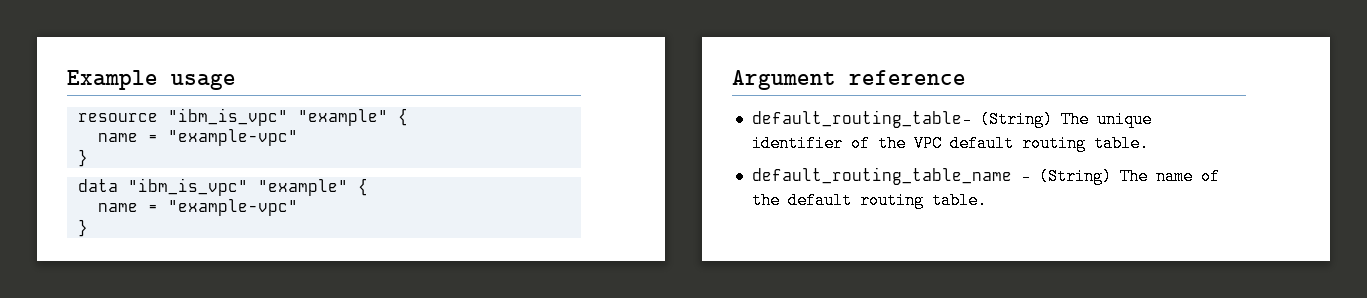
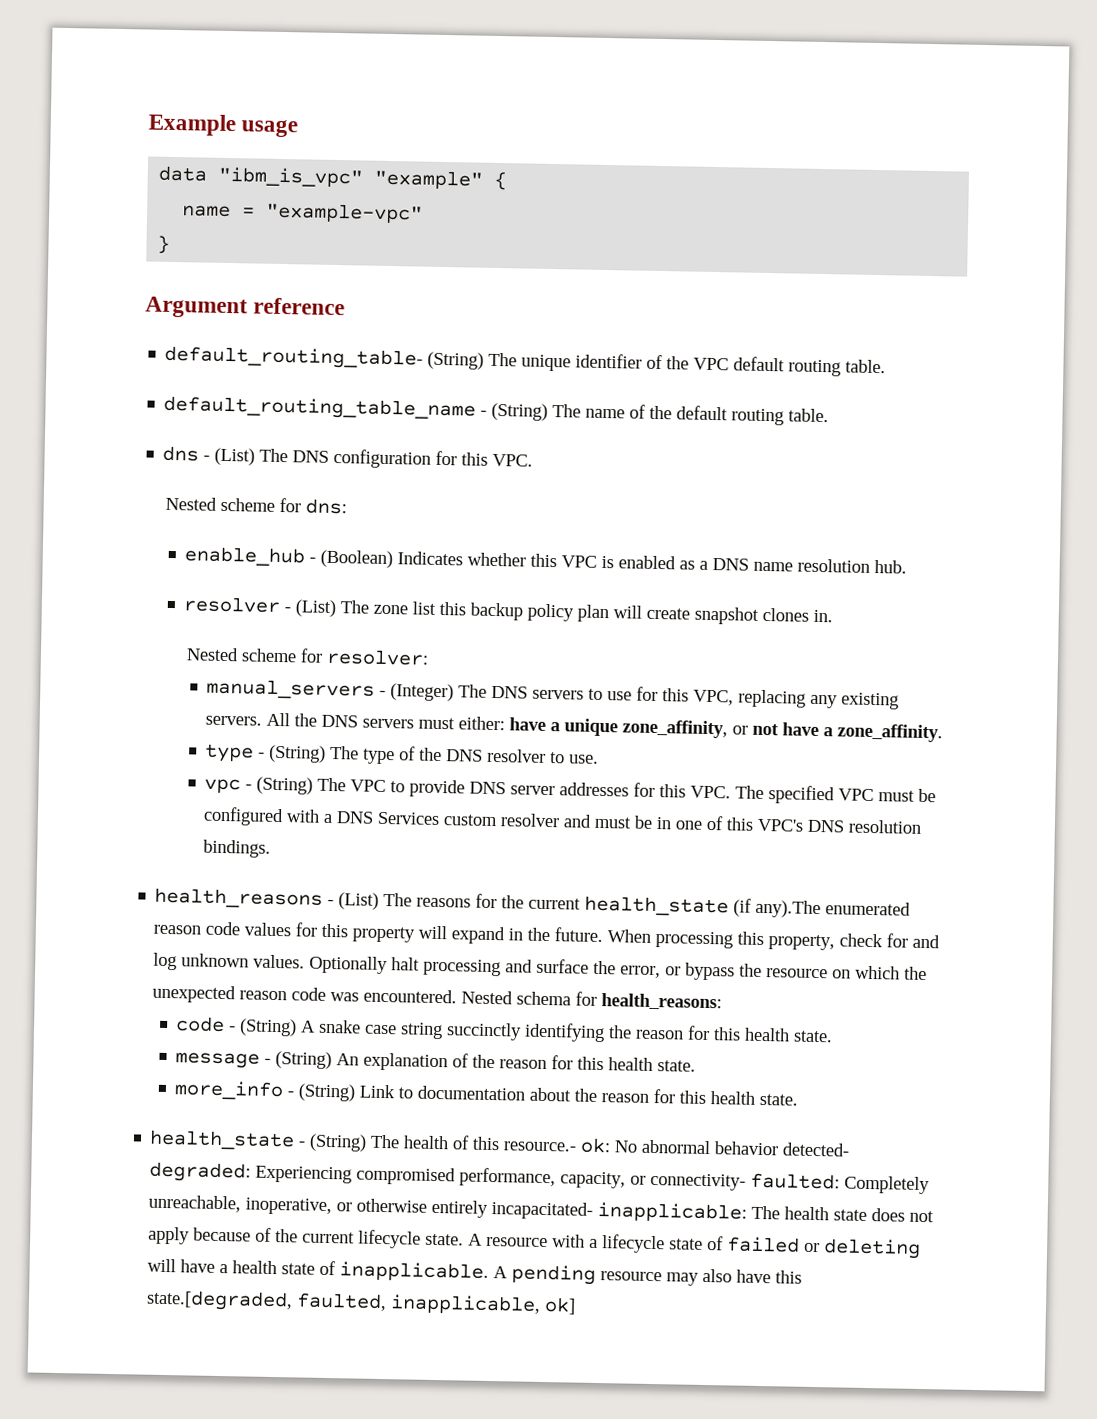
[77,108,408,126] [97,129,298,146] [77,149,88,167] // resource "ibm_is_vpc" "example" { // name = "example-vpc" // } -> (299, 128) none
(987, 200) none -> [162,445,534,469] [164,496,347,515] [184,546,908,574] [183,596,834,625] [185,647,429,666] [206,678,900,710] [205,712,944,743] [204,743,600,765] [204,776,937,805] [203,806,923,834] [203,839,272,858] [154,887,912,919] [153,921,941,951] [153,952,928,981] [152,984,723,1011] [175,1016,834,1043] [175,1051,697,1072] [174,1080,799,1106] [149,1129,851,1157] [149,1161,931,1195] [148,1194,935,1223] [148,1226,922,1259] [147,1258,803,1286] [146,1289,577,1315] // dns - (List) The DNS configuration for this VPC. // Nested scheme for dns: // enable_hub - (Boolean) Indicates whether this VPC is enabled as a DNS name resolution hub. // resolver - (List) The zone list this backup policy plan will create snapshot clones in. // Nested scheme for resolver: // manual_servers - (Integer) The DNS servers to use for this VPC, replacing any existing servers. All the DNS servers must either: have a unique zone_affinity, or not have a zone_affinity. // type - (String) The type of the DNS resolver to use. // vpc - (String) The VPC to provide DNS server addresses for this VPC. The specified VPC must be configured with a DNS Services custom resolver and must be in one of this VPC's DNS resolution bindings. // health_reasons - (List) The reasons for the current health_state (if any).The enumerated reason code values for this property will expand in the future. When processing this property, check for and log unknown values. Optionally halt processing and surface the error, or bypass the resource on which the unexpected reason code was encountered. Nested schema for health_reasons: // code - (String) A snake case string succinctly identifying the reason for this health state. // message - (String) An explanation of the reason for this health state. // more_info - (String) Link to documentation about the reason for this health state. // health_state - (String) The health of this resource.- ok: No abnormal behavior detected- degraded: Experiencing compromised performance, capacity, or connectivity- faulted: Completely unreachable, inoperative, or otherwise entirely incapacitated- inapplicable: The health state does not apply because of the current lifecycle state. A resource with a lifecycle state of failed or deleting will have a health state of inapplicable. A pending resource may also have this state.[degraded, faulted, inapplicable, ok]

